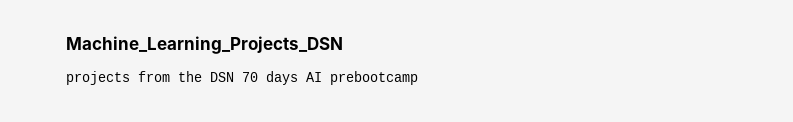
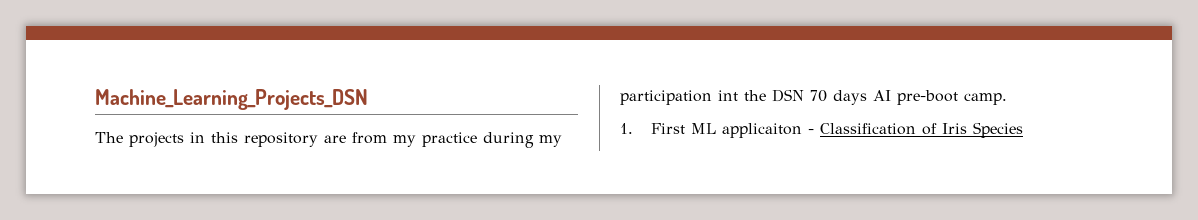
[66,71,170,85] projects from -> [95,132,562,148] [620,90,738,105] The projects in this repository are from my practice during my participation int
[330,71,418,85] prebootcamp -> [897,90,1007,105] [620,122,1024,138] pre-boot camp. // 1. First ML applicaiton - Classification of Iris Species

